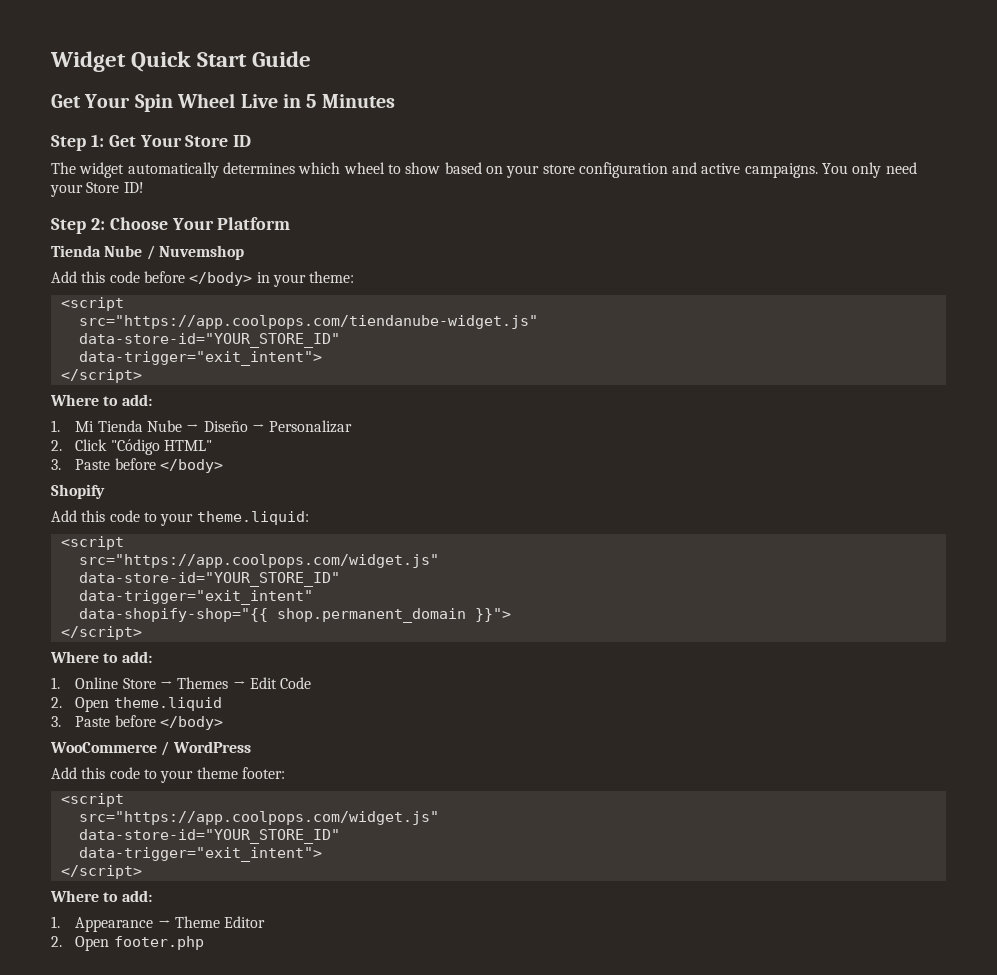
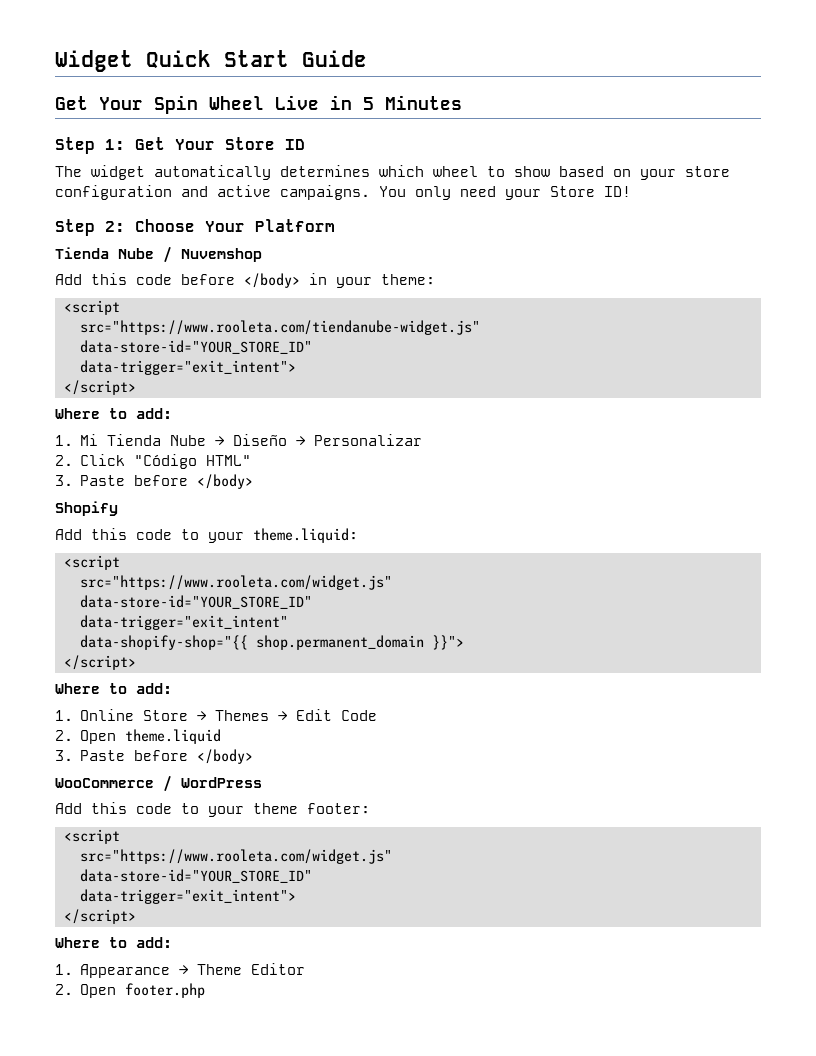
[78,315,538,329] src="https://app.coolpops.com/tiendanube-widget.js" -> [79,320,480,335] src="https://www.rooleta.com/tiendanube-widget.js"
[78,554,439,568] src="https://app.coolpops.com/widget.js" -> [79,575,392,590] src="https://www.rooleta.com/widget.js"
[78,811,439,825] src="https://app.coolpops.com/widget.js" -> [79,849,392,864] src="https://www.rooleta.com/widget.js"

